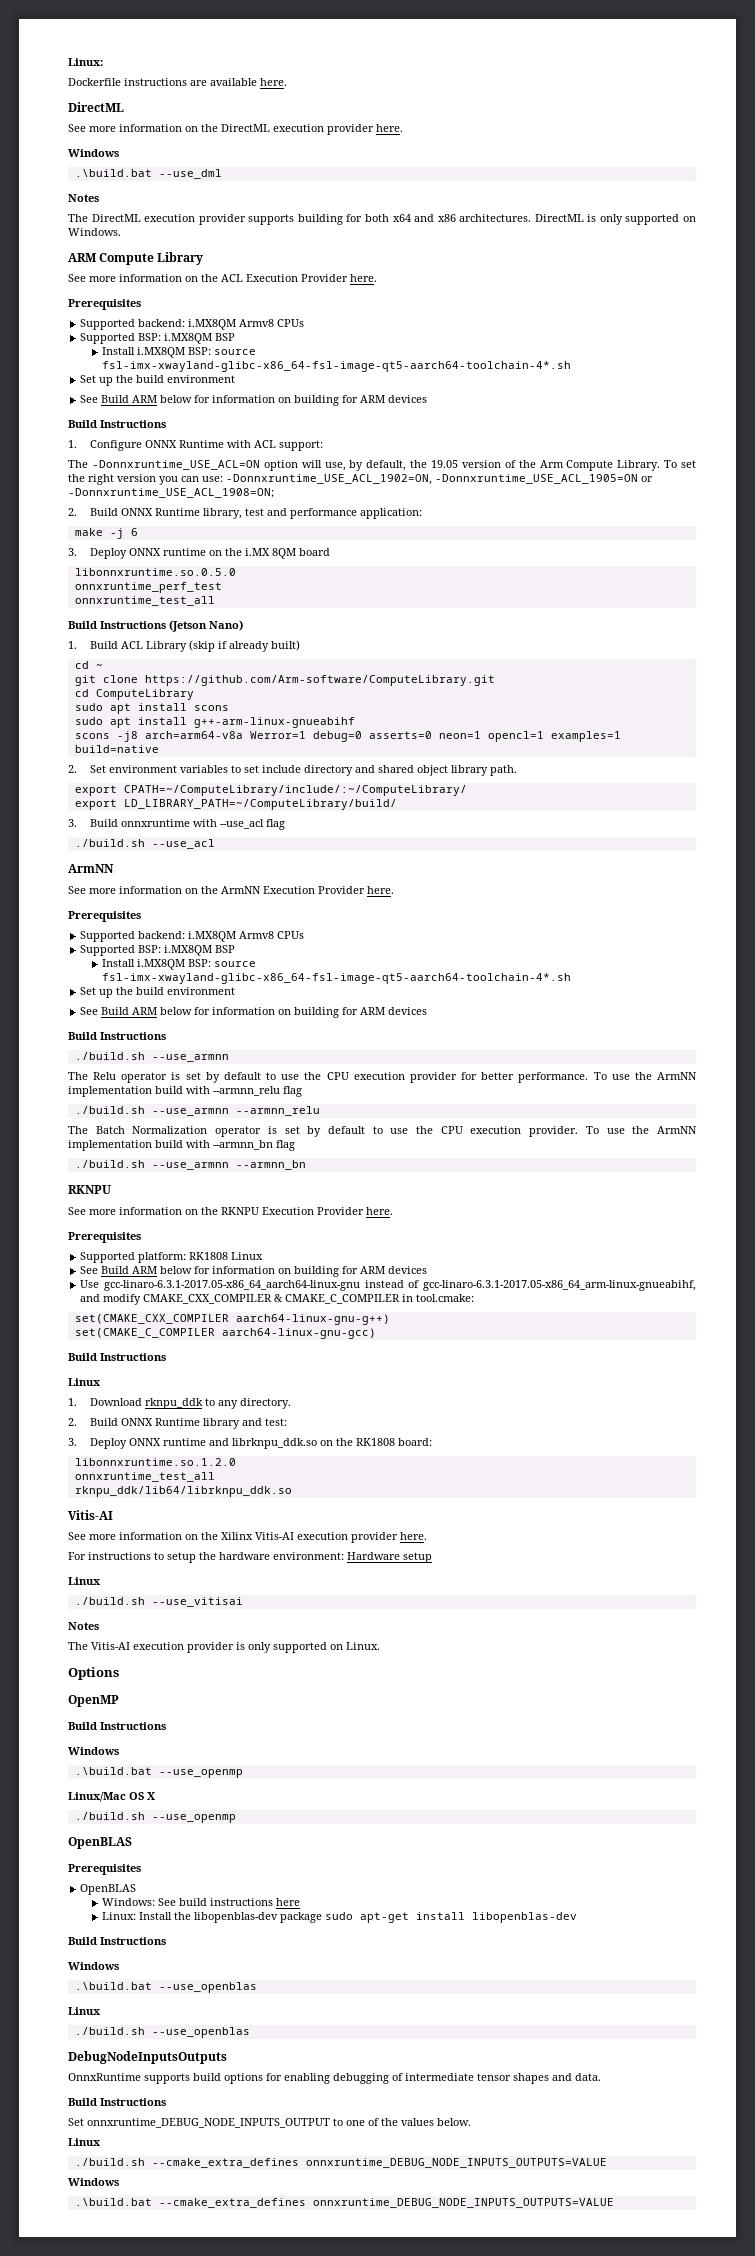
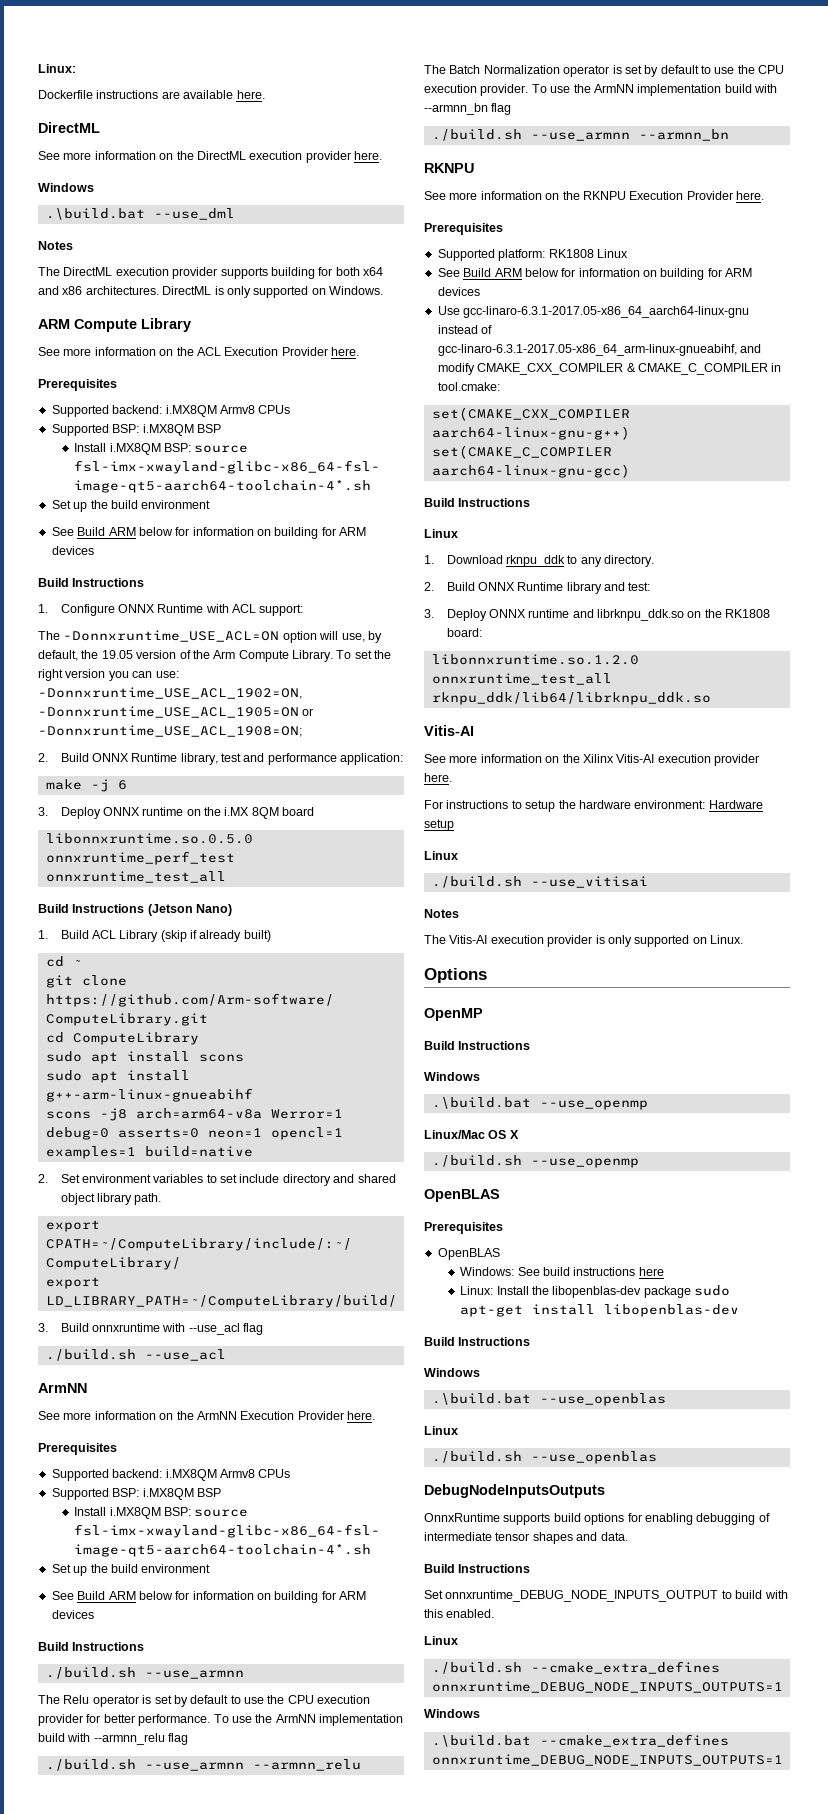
[346,2118,471,2126] one of the values below. -> [735,1590,788,1599] [424,1609,495,1618] build with this enabled.
[305,2158,607,2168] onnxruntime_DEBUG_NODE_INPUTS_OUTPUTS=VALUE -> [431,1681,783,1693] onnxruntime_DEBUG_NODE_INPUTS_OUTPUTS=1
[312,2198,614,2208] onnxruntime_DEBUG_NODE_INPUTS_OUTPUTS=VALUE -> [431,1754,783,1766] onnxruntime_DEBUG_NODE_INPUTS_OUTPUTS=1

